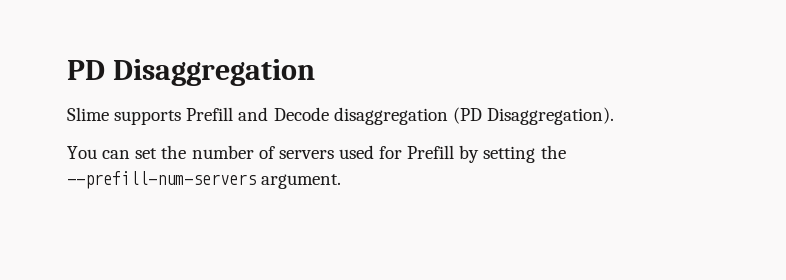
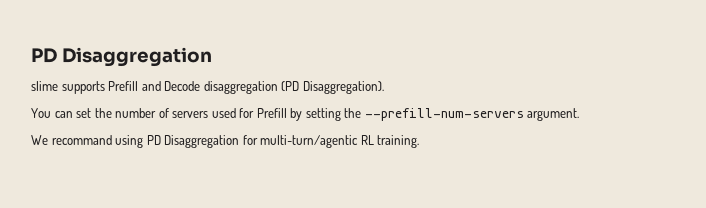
[67,107,109,121] Slime -> [31,81,58,91] slime
(342, 181) none -> [31,135,420,148] // We recommand using PD Disaggregation for multi-turn/agentic RL training.

